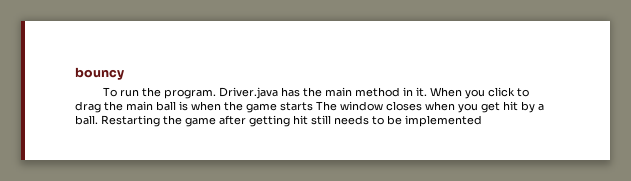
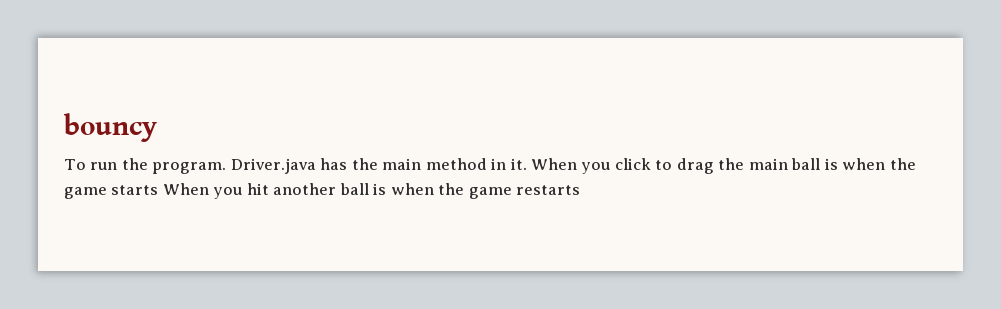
[316,101,544,113] [75,115,482,127] The window closes when you get hit by a ball. Restarting the game after getting hit still needs to be implemented -> [162,183,581,199] When you hit another ball is when the game restarts

